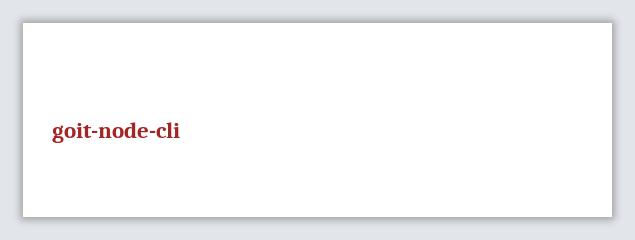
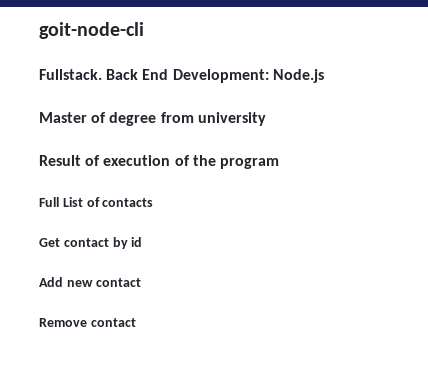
(180, 132) none -> [39,69,324,83] [39,112,266,126] [39,155,279,169] [39,197,154,207] [39,237,143,249] [39,277,141,287] [39,318,136,327] // Fullstack. Back End Development: Node.js // Master of degree from university // Result of execution of the program // Full List of contacts // Get contact by id // Add new contact // Remove contact

